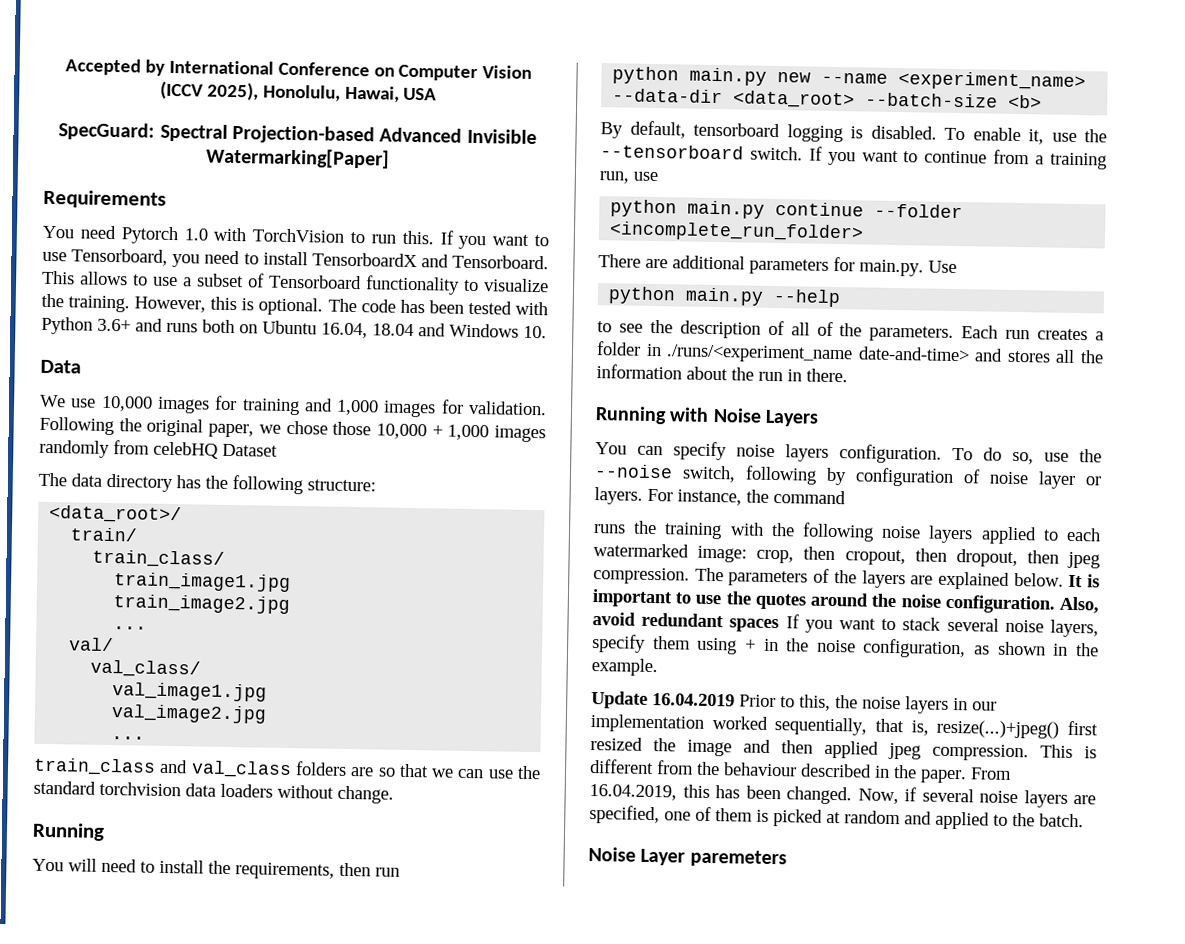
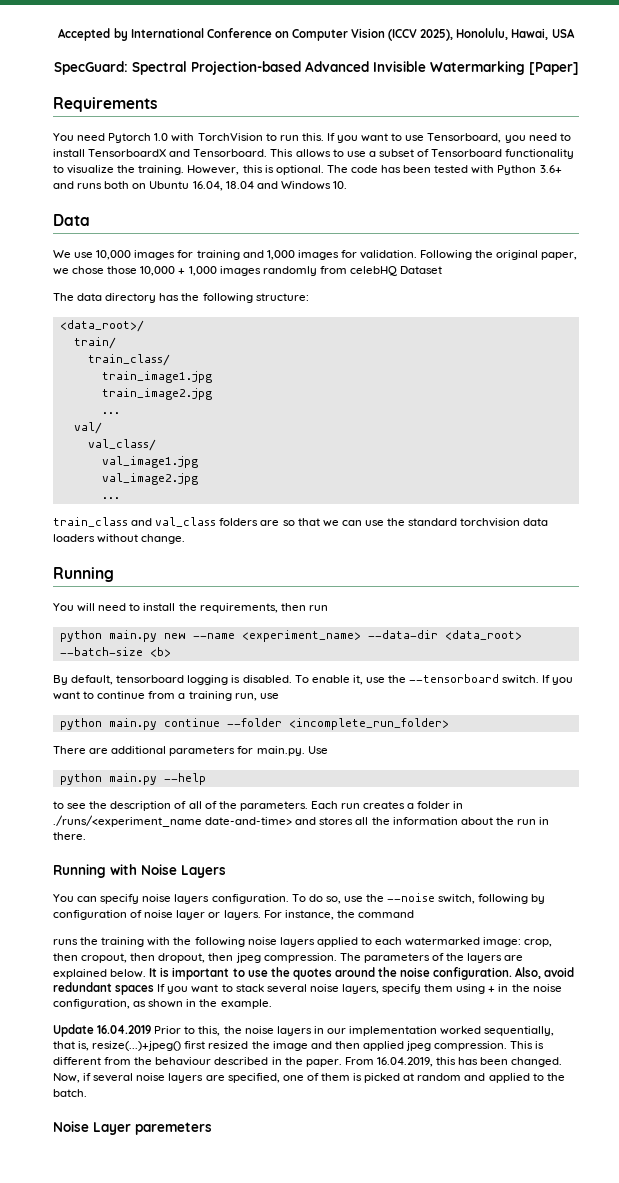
[205,147,390,169] Watermarking[Paper] -> [429,61,579,75] Watermarking [Paper]

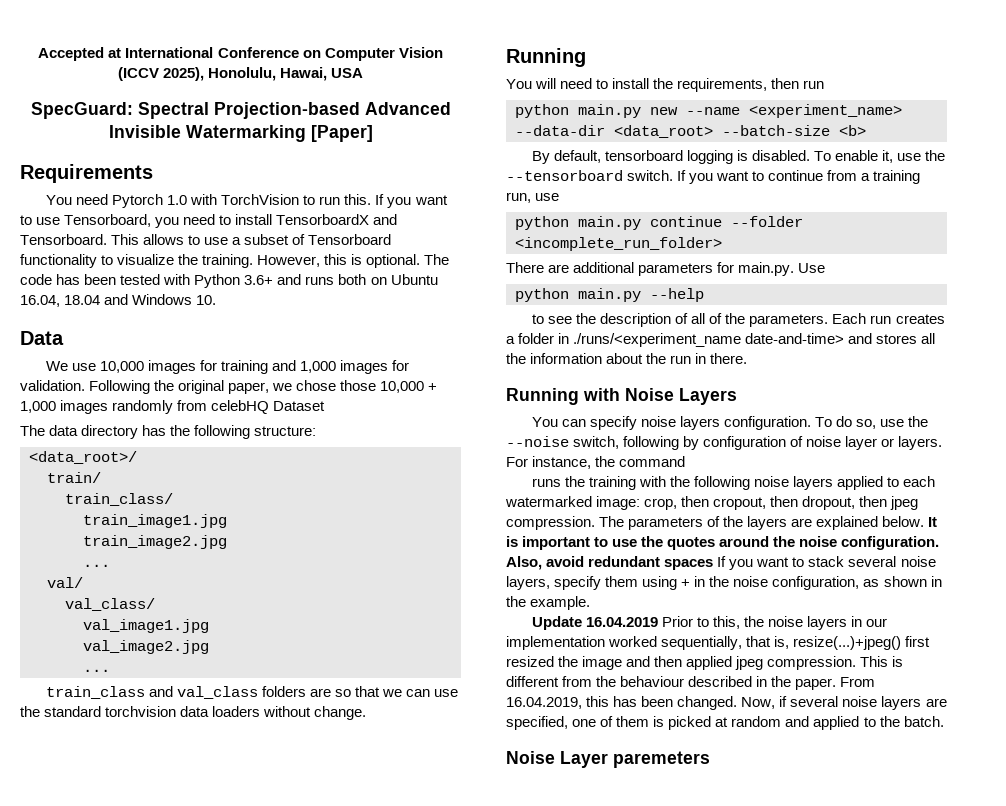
[113,28,128,41] by -> [108,48,122,58] at

